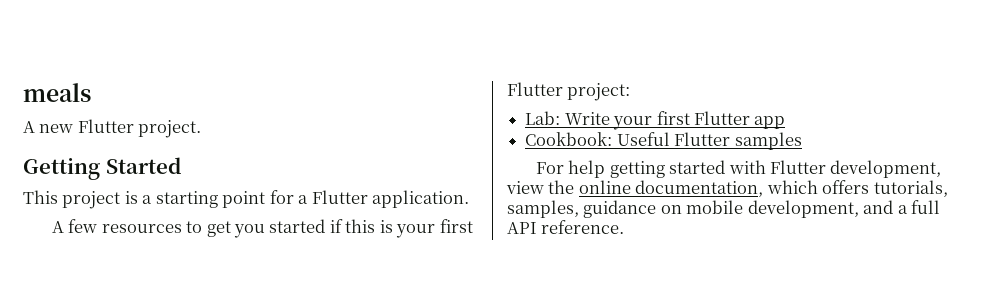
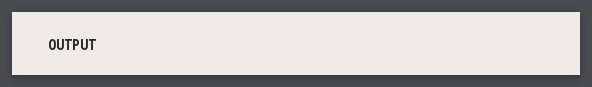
[23,83,91,102] [23,119,202,138] [23,157,181,180] [23,190,470,209] [51,219,473,238] [507,82,631,101] [525,111,786,130] [525,132,802,150] [535,160,942,178] [506,180,948,197] [507,200,941,218] [507,220,625,234] meals // A new Flutter project. // Getting Started // This project is a starting point for a Flutter application. // A few resources to get you started if this is your first Flutter project: // Lab: Write your first Flutter app // Cookbook: Useful Flutter samples // For help getting started with Flutter development, view the online documentation, which offers tutorials, samples, guidance on mobile development, and a full API reference. -> [48,39,96,50] OUTPUT

